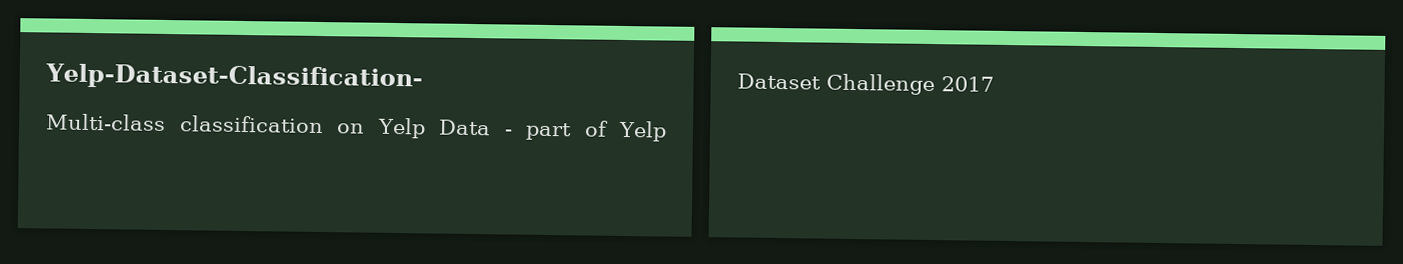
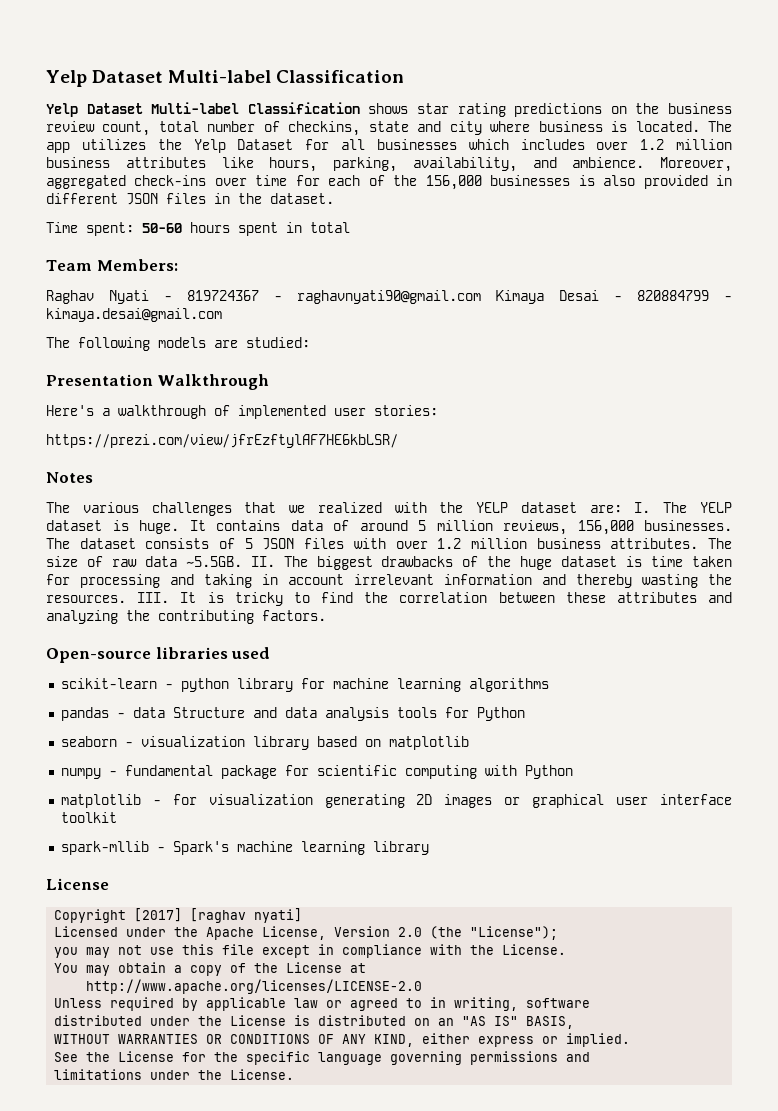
[45,63,423,92] [45,113,668,142] [737,73,994,96] Yelp-Dataset-Classification- // Multi-class classification on Yelp Data - part of Yelp Dataset Challenge 2017 -> [46,70,405,87] [46,102,733,117] [46,121,732,136] [46,139,733,153] [46,157,732,172] [46,175,732,190] [46,193,334,205] [46,222,350,236] [46,259,178,271] [46,290,732,304] [46,308,222,322] [46,337,310,351] [46,374,269,390] [46,405,438,419] [46,434,398,448] [46,472,93,483] [46,502,732,516] [46,520,732,535] [46,538,732,550] [46,556,732,570] [46,574,732,588] [46,592,732,606] [46,610,326,624] [46,647,271,663] [60,678,549,692] [60,707,525,721] [60,736,469,750] [60,765,573,779] [60,794,732,808] [60,812,117,823] [60,841,429,855] [46,878,109,890] [54,908,303,923] [54,926,559,940] [54,944,567,958] [54,962,367,976] [86,979,423,994] [54,997,591,1011] [54,1015,575,1029] [54,1033,631,1047] [54,1051,591,1065] [54,1069,295,1080] Yelp Dataset Multi-label Classification // Yelp Dataset Multi-label Classification shows star rating predictions on the business review count, total number of checkins, state and city where business is located. The app utilizes the Yelp Dataset for all businesses which includes over 1.2 million business attributes like hours, parking, availability, and ambience. Moreover, aggregated check-ins over time for each of the 156,000 businesses is also provided in different JSON files in the dataset. // Time spent: 50-60 hours spent in total // Team Members: // Raghav Nyati - 819724367 - raghavnyati90@gmail.com Kimaya Desai - 820884799 - kimaya.desai@gmail.com // The following models are studied: // Presentation Walkthrough // Here's a walkthrough of implemented user stories: // https://prezi.com/view/jfrEzftylAF7HE6kbLSR/ // Notes // The various challenges that we realized with the YELP dataset are: I. The YELP dataset is huge. It contains data of around 5 million reviews, 156,000 businesses. The dataset consists of 5 JSON files with over 1.2 million business attributes. The size of raw data ~5.5GB. II. The biggest drawbacks of the huge dataset is time taken for processing and taking in account irrelevant information and thereby wasting the resources. III. It is tricky to find the correlation between these attributes and analyzing the contributing factors. // Open-source libraries used // scikit-learn - python library for machine learning algorithms // pandas - data Structure and data analysis tools for Python // seaborn - visualization library based on matplotlib // numpy - fundamental package for scientific computing with Python // matplotlib - for visualization generating 2D images or graphical user interface toolkit // spark-mllib - Spark's machine learning library // License // Copyright [2017] [raghav nyati] // Licensed under the Apache License, Version 2.0 (the "License"); // you may not use this file except in compliance with the License. // You may obtain a copy of the License at // http://www.apache.org/licenses/LICENSE-2.0 // Unless required by applicable law or agreed to in writing, software // distributed under the License is distributed on an "AS IS" BASIS, // WITHOUT WARRANTIES OR CONDITIONS OF ANY KIND, either express or implied. // See the License for the specific language governing permissions and // limitations under the License.

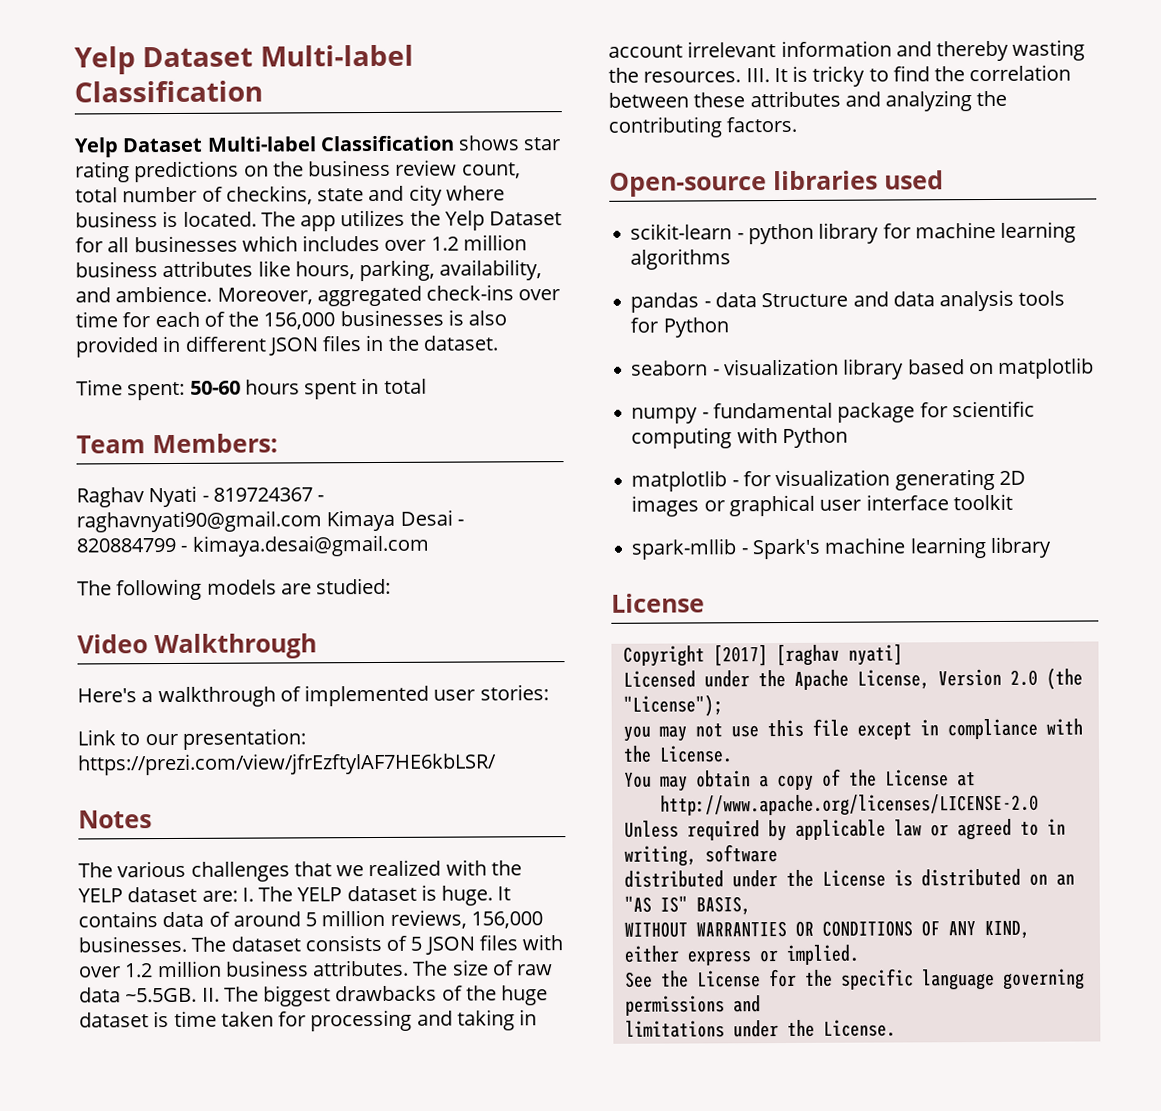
[46,374,153,386] Presentation -> [77,634,148,654] Video
(438, 410) none -> [77,728,306,750] Link to our presentation:

